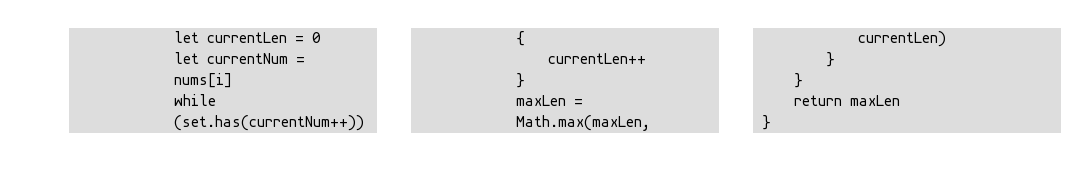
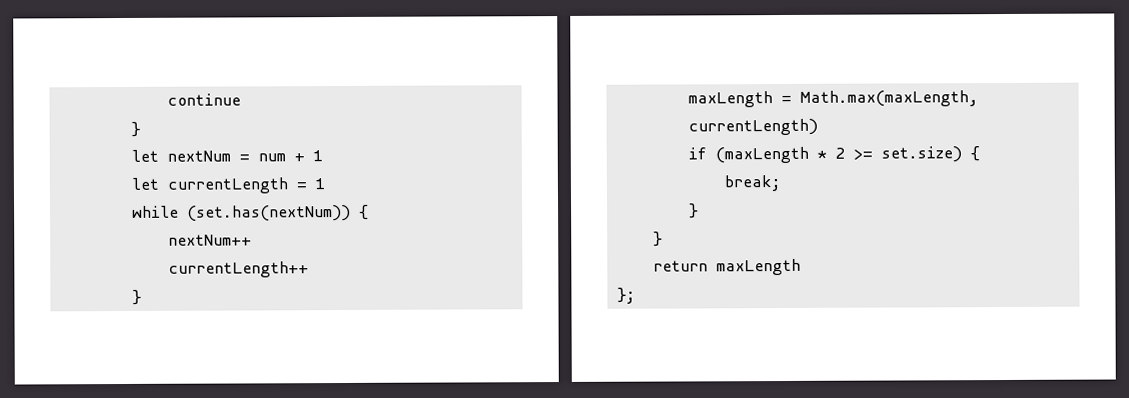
[173,31,321,43] [173,52,305,64] [173,73,232,88] [173,94,216,106] [173,115,364,131] [515,31,525,46] [547,53,646,64] [515,73,525,88] [515,95,583,106] [515,115,650,131] [857,31,946,47] let currentLen = 0 // let currentNum = nums[i] // while (set.has(currentNum++)) { // currentLen++ // } // maxLen = Math.max(maxLen, currentLen) -> [166,93,241,106] [130,121,141,137] [130,149,323,162] [130,177,325,194] [131,204,369,222] [167,234,252,246] [167,261,309,278] [131,289,142,305] [687,90,979,108] [687,118,818,136] [687,146,980,164] [723,175,781,192] continue // } // let nextNum = num + 1 // let currentLength = 1 // while (set.has(nextNum)) { // nextNum++ // currentLength++ // } // maxLength = Math.max(maxLength, currentLength) // if (maxLength * 2 >= set.size) { // break;
[849,95,900,106] [761,115,771,130] maxLen // } -> [715,258,801,276] [616,287,636,304] maxLength // };

